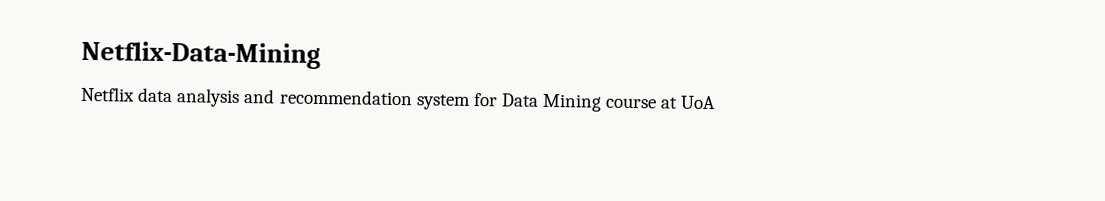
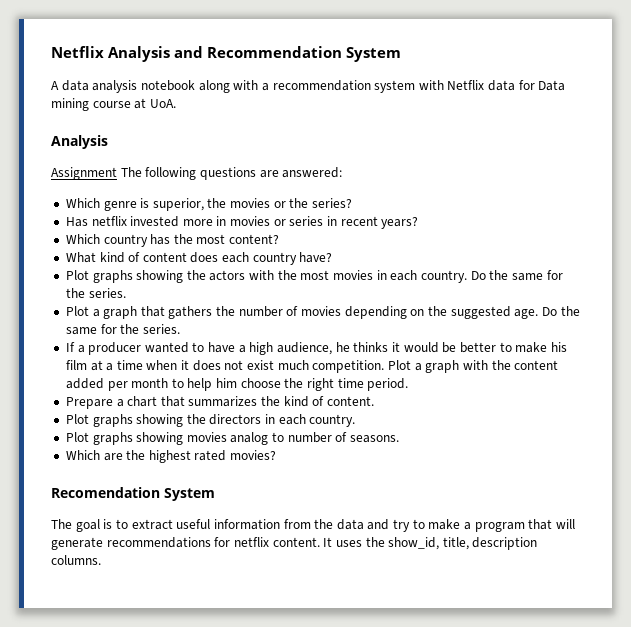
[81,40,321,69] [80,86,471,110] Netflix-Data-Mining // Netflix data analysis and recommendation system -> [51,46,401,62] [51,80,516,93] Netflix Analysis and Recommendation System // A data analysis notebook along with a recommendation system with Netflix data
[542,93,603,112] Mining -> [51,98,89,111] mining
[680,95,717,110] UoA -> [149,99,176,108] [51,135,108,149] [51,167,343,180] [65,198,353,211] [65,216,419,229] [65,234,280,247] [65,252,333,265] [65,270,563,283] [65,288,126,298] [65,306,580,319] [65,324,180,335] [65,342,567,355] [65,360,559,373] [65,378,409,391] [65,396,375,409] [65,414,356,427] [65,432,400,445] [65,450,277,463] [51,487,215,501] [51,519,575,532] [51,537,538,550] [51,555,101,565] UoA. // Analysis // Assignment The following questions are answered: // Which genre is superior, the movies or the series? // Has netflix invested more in movies or series in recent years? // Which country has the most content? // What kind of content does each country have? // Plot graphs showing the actors with the most movies in each country. Do the same for the series. // Plot a graph that gathers the number of movies depending on the suggested age. Do the same for the series. // If a producer wanted to have a high audience, he thinks it would be better to make his film at a time when it does not exist much competition. Plot a graph with the content added per month to help him choose the right time period. // Prepare a chart that summarizes the kind of content. // Plot graphs showing the directors in each country. // Plot graphs showing movies analog to number of seasons. // Which are the highest rated movies? // Recomendation System // The goal is to extract useful information from the data and try to make a program that will generate recommendations for netflix content. It uses the show_id, title, description columns.

